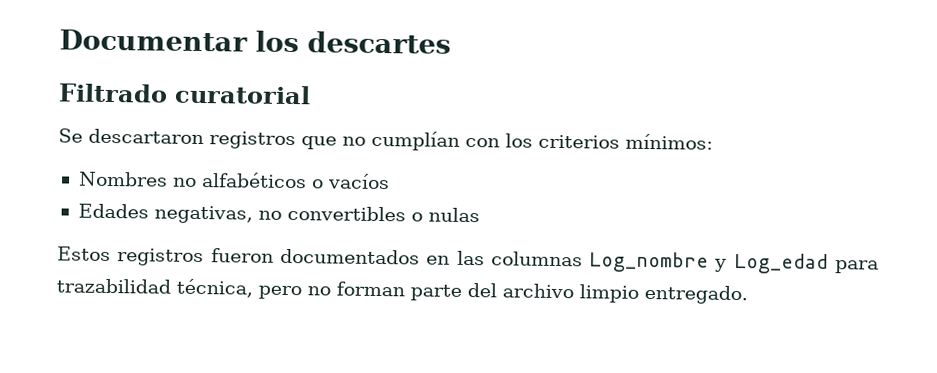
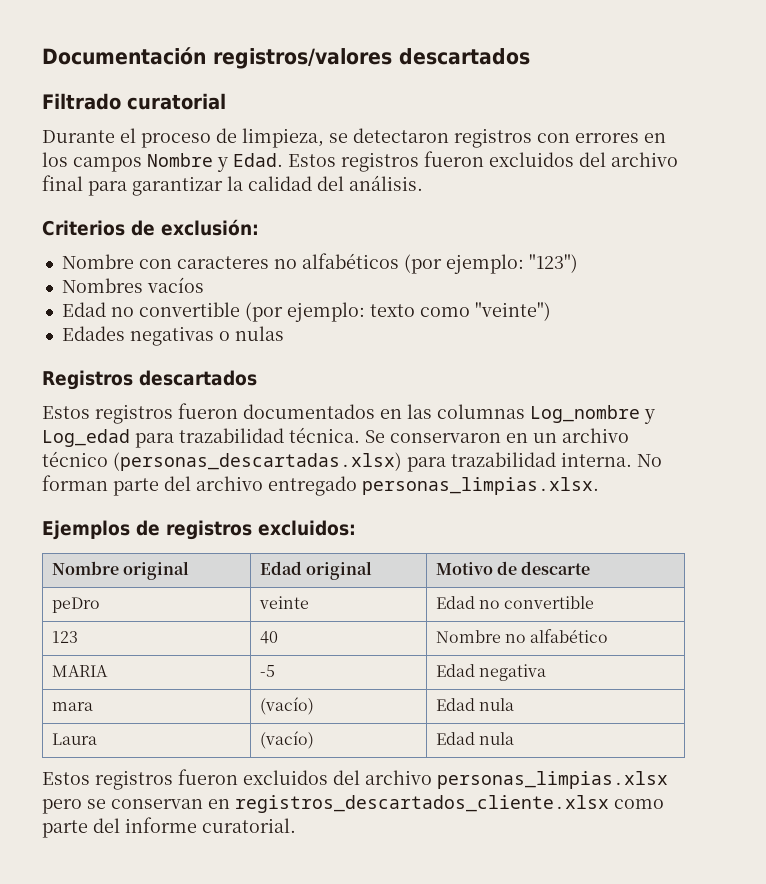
[59,29,451,54] Documentar los descartes -> [42,47,530,69] Documentación registros/valores descartados
[58,128,713,151] [77,171,390,190] [77,203,406,224] Se descartaron registros que no cumplían con los criterios mínimos: // Nombres no alfabéticos o vacíos // Edades negativas, no convertibles -> [42,128,666,148] [42,151,678,172] [42,175,423,196] [42,219,259,236] [61,253,578,274] [61,277,204,293] [61,302,551,322] [61,326,214,346] Durante el proceso de limpieza, se detectaron registros con errores en los campos Nombre y Edad. Estos registros fueron excluidos del archivo final para garantizar la calidad del análisis. // Criterios de exclusión: // Nombre con caracteres no alfabéticos (por ejemplo: "123") // Nombres vacíos // Edad no convertible (por ejemplo: texto como "veinte") // Edades negativas
(480, 215) none -> [42,370,257,390] // Registros descartados
[176,278,748,305] técnica, pero no forman parte del archivo limpio entregado. -> [289,427,629,443] [42,451,662,472] [42,475,599,496] [42,520,356,540] [51,561,189,580] [259,561,372,580] [435,561,591,575] [51,597,100,613] [258,596,309,609] [435,596,595,609] [51,631,78,643] [259,631,278,644] [435,629,609,643] [51,665,108,677] [259,665,275,677] [435,664,546,681] [51,702,93,711] [259,697,314,715] [435,698,514,711] [51,733,97,745] [259,731,314,749] [435,732,514,745] [42,769,668,790] [42,795,664,814] [42,817,296,838] técnica. Se conservaron en un archivo técnico (personas_descartadas.xlsx) para trazabilidad interna. No forman parte del archivo entregado personas_limpias.xlsx. // Ejemplos de registros excluidos: // Nombre original | Edad original | Motivo de descarte // peDro | veinte | Edad no convertible // 123 | 40 | Nombre no alfabético // MARIA | -5 | Edad negativa // mara | (vacío) | Edad nula // Laura | (vacío) | Edad nula // Estos registros fueron excluidos del archivo personas_limpias.xlsx pero se conservan en registros_descartados_cliente.xlsx como parte del informe curatorial.

